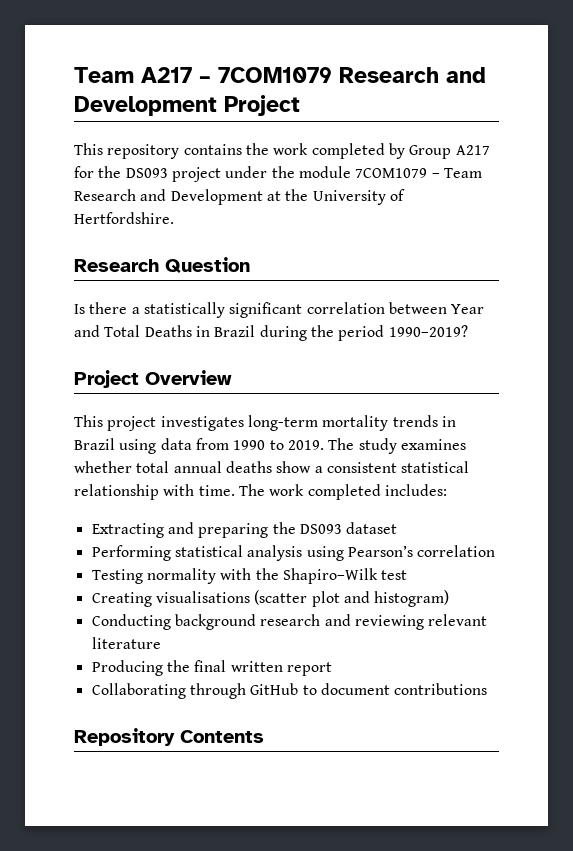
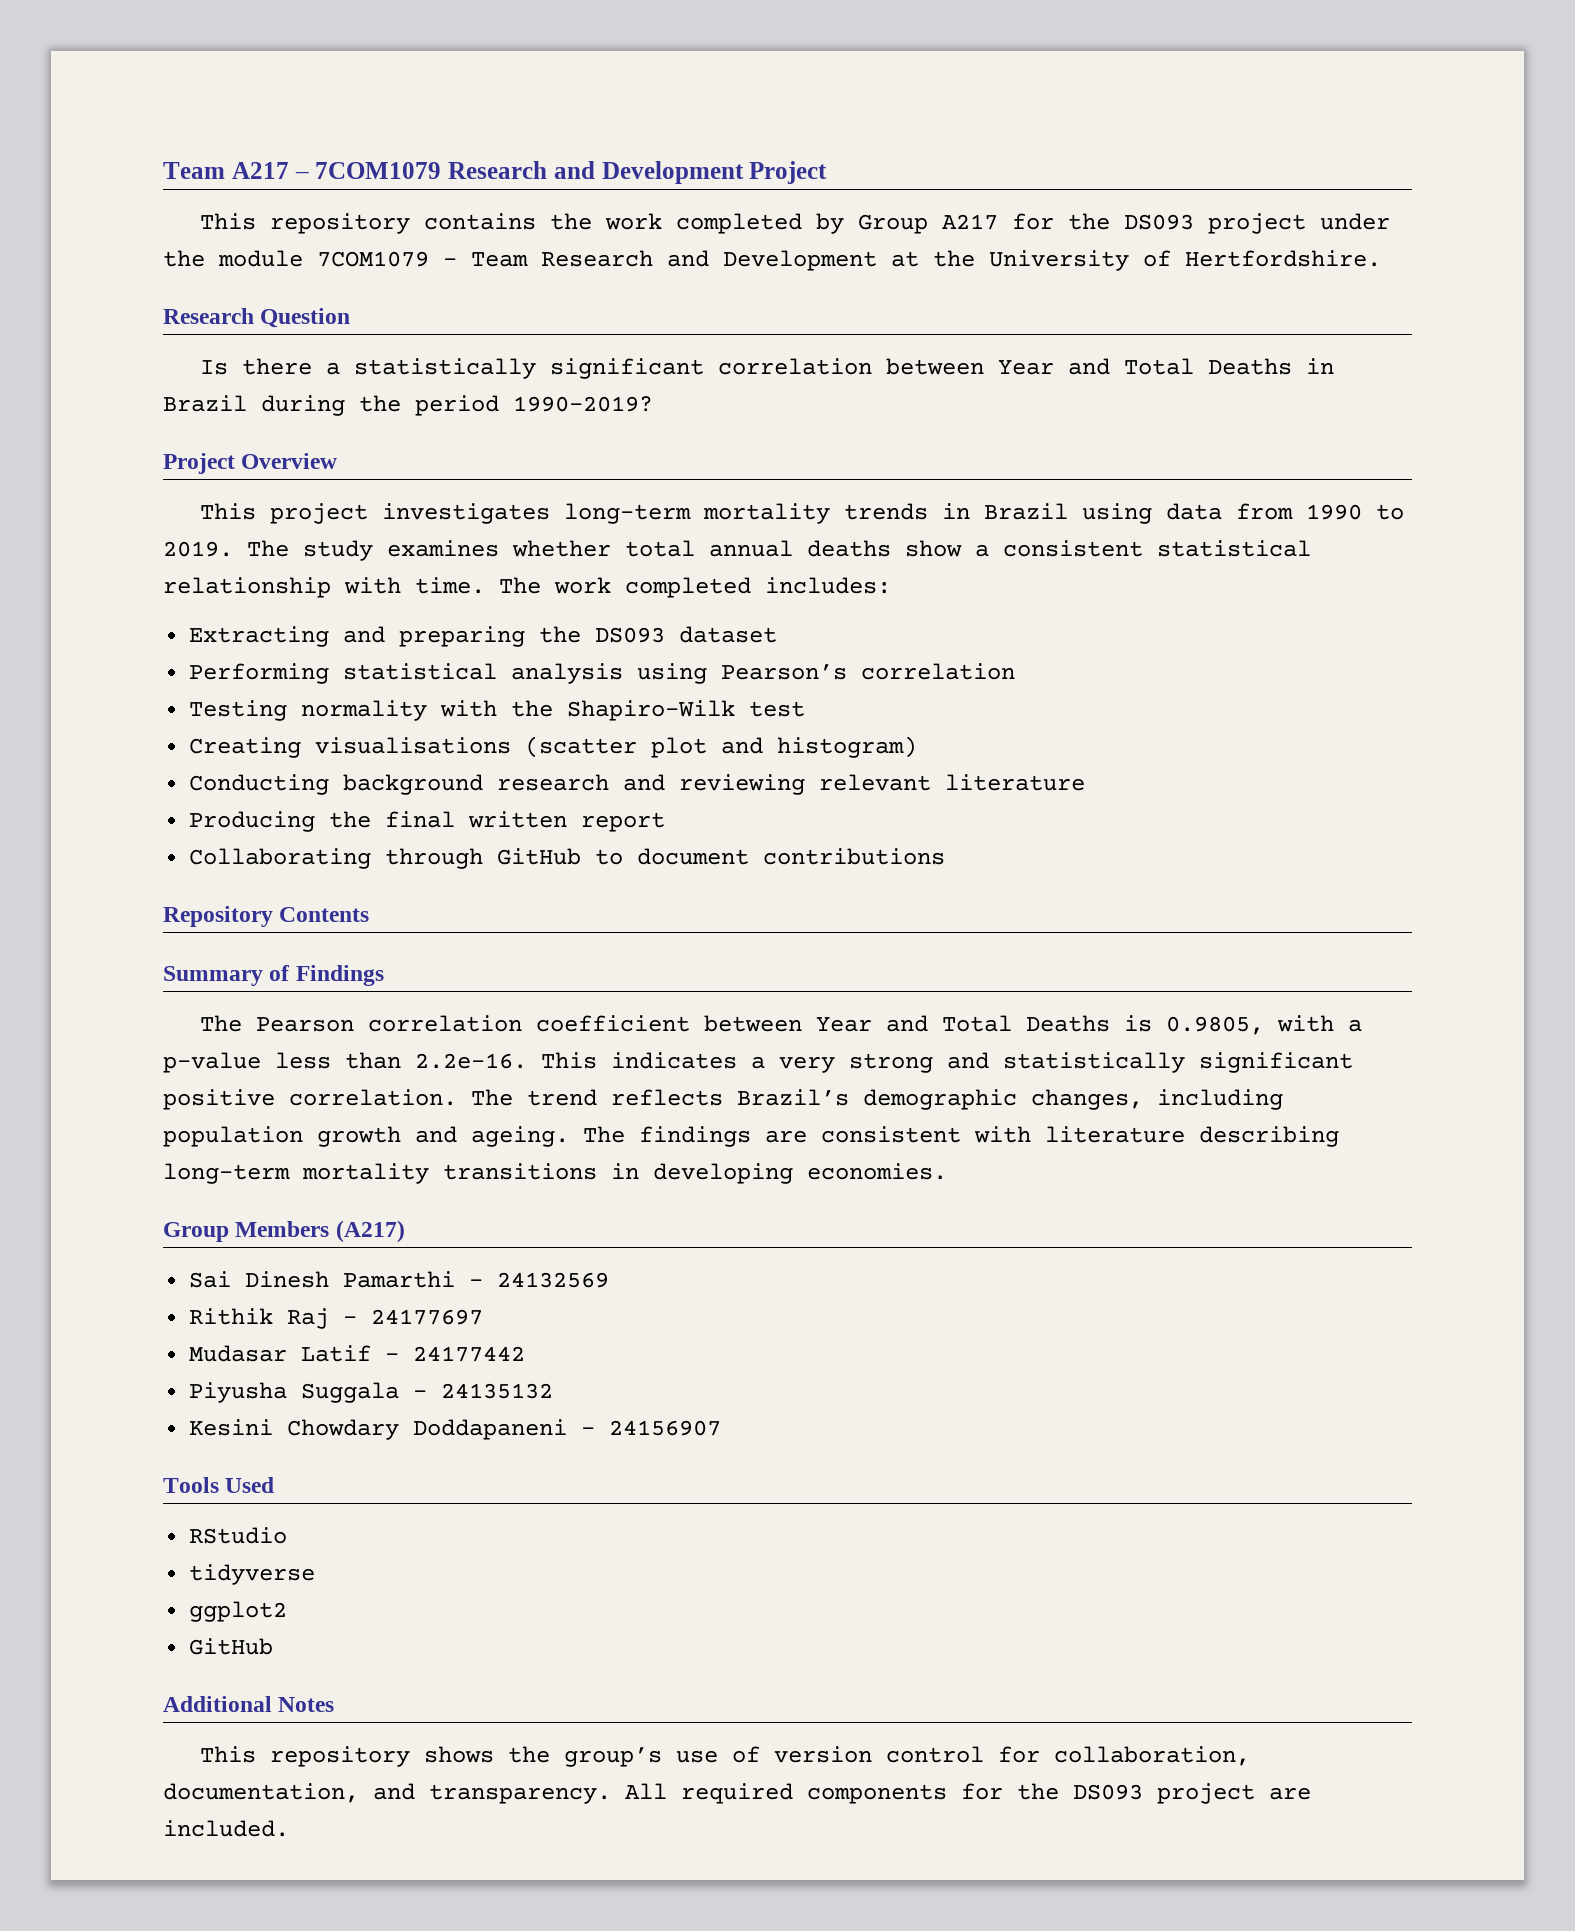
(264, 736) none -> [163,965,384,986] [199,1015,1362,1035] [163,1052,1353,1073] [163,1089,1283,1110] [163,1126,1339,1147] [163,1163,947,1184] [163,1220,405,1242] [189,1271,610,1288] [189,1308,484,1329] [189,1345,526,1362] [189,1382,554,1403] [189,1419,722,1440] [163,1477,275,1493] [189,1527,288,1544] [189,1564,316,1585] [189,1601,288,1622] [189,1638,274,1655] [163,1696,335,1712] [199,1746,1250,1767] [163,1783,1311,1804] [163,1820,289,1837] // Summary of Findings // The Pearson correlation coefficient between Year and Total Deaths is 0.9805, with a p-value less than 2.2e-16. This indicates a very strong and statistically significant positive correlation. The trend reflects Brazil’s demographic changes, including population growth and ageing. The findings are consistent with literature describing long-term mortality transitions in developing economies. // Group Members (A217) // Sai Dinesh Pamarthi – 24132569 // Rithik Raj – 24177697 // Mudasar Latif – 24177442 // Piyusha Suggala – 24135132 // Kesini Chowdary Doddapaneni – 24156907 // Tools Used // RStudio // tidyverse // ggplot2 // GitHub // Additional Notes // This repository shows the group’s use of version control for collaboration, documentation, and transparency. All required components for the DS093 project are included.

